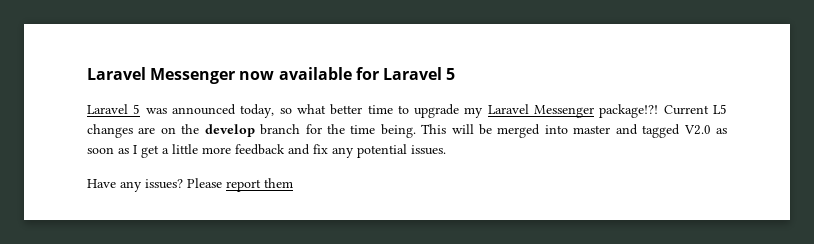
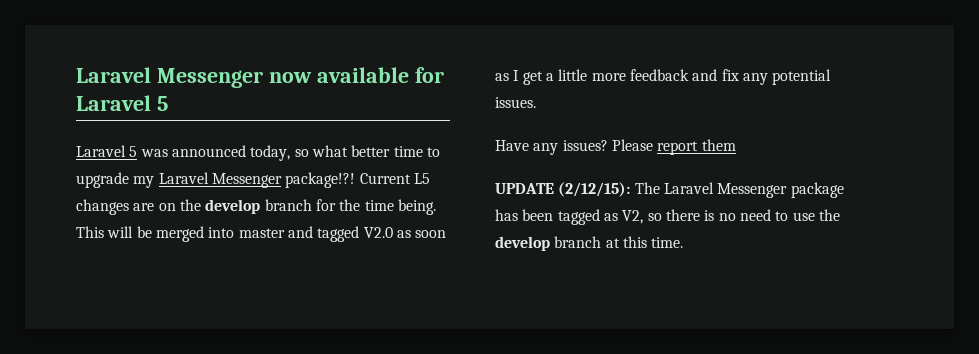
(293, 183) none -> [495,182,844,198] [495,209,840,225] [495,236,684,251] // UPDATE (2/12/15): The Laravel Messenger package has been tagged as V2, so there is no need to use the develop branch at this time.

